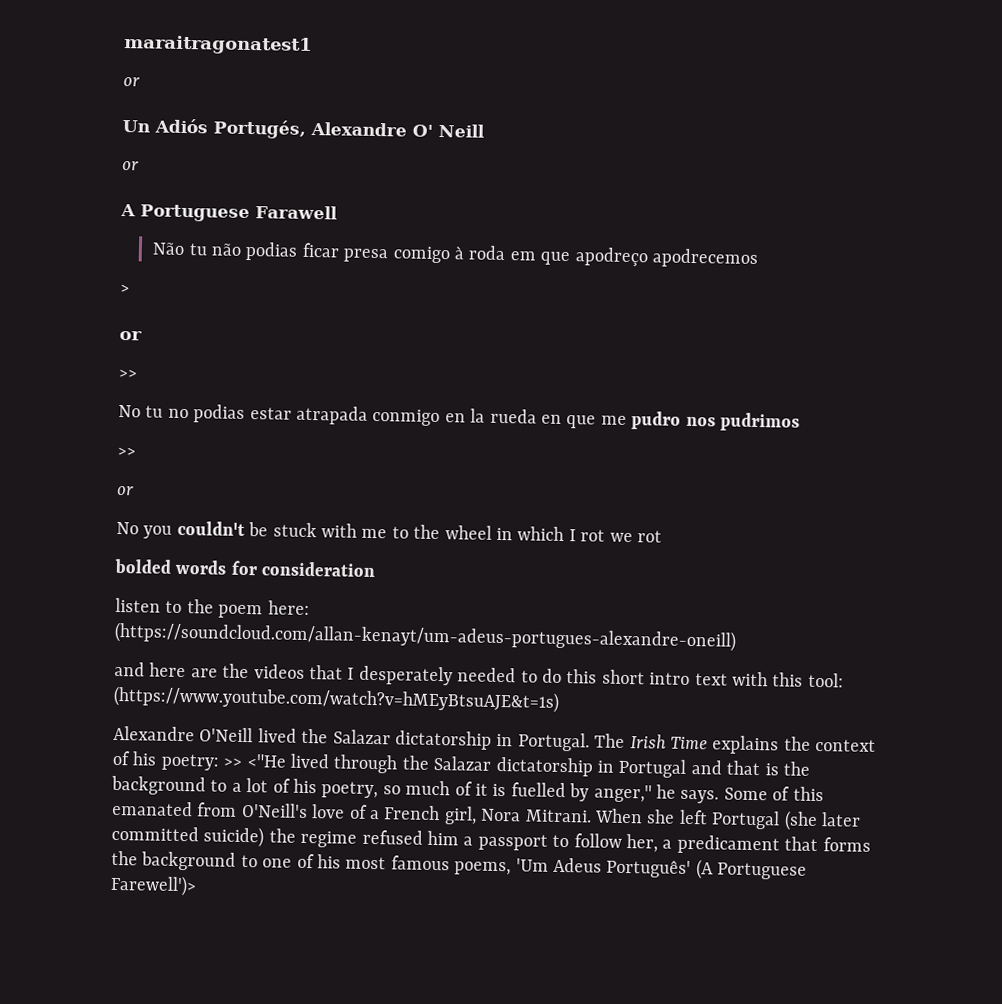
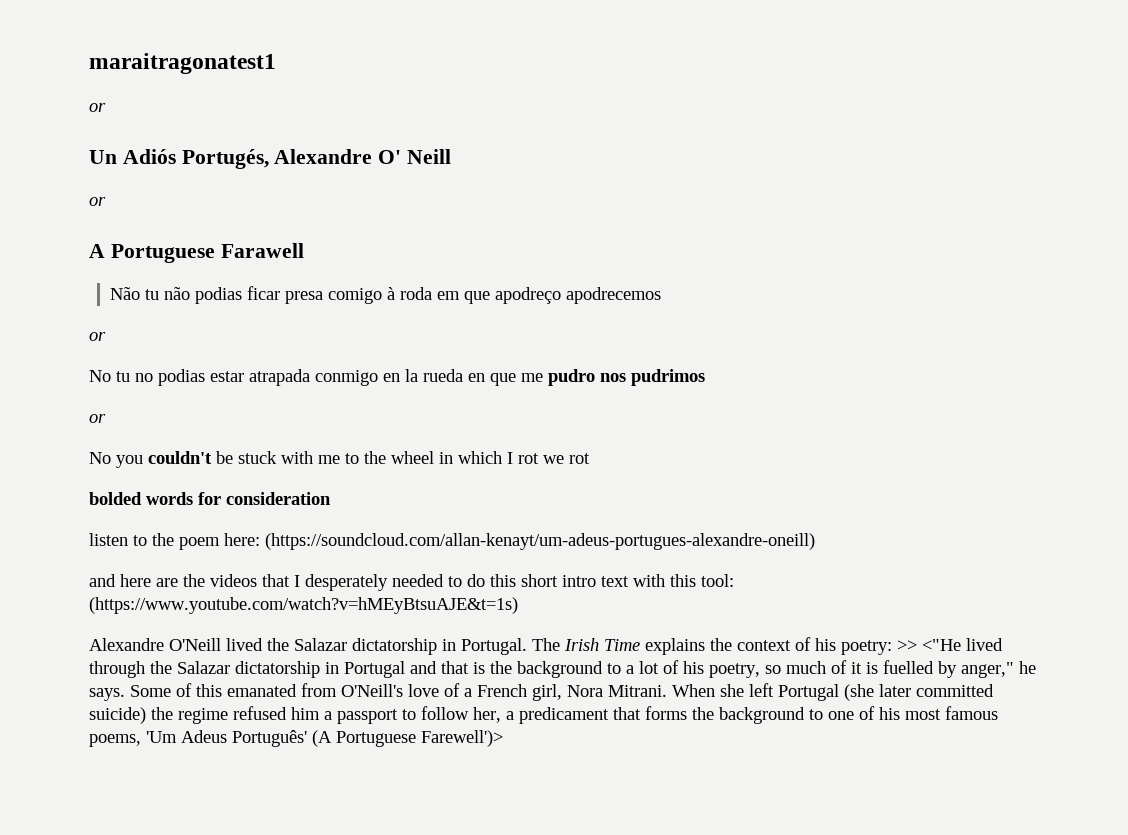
[120,283,130,294] [119,330,142,341] [118,368,138,379] // > // or // >> -> [89,332,106,341] // or
[117,446,136,457] // >> -> (705, 377) none

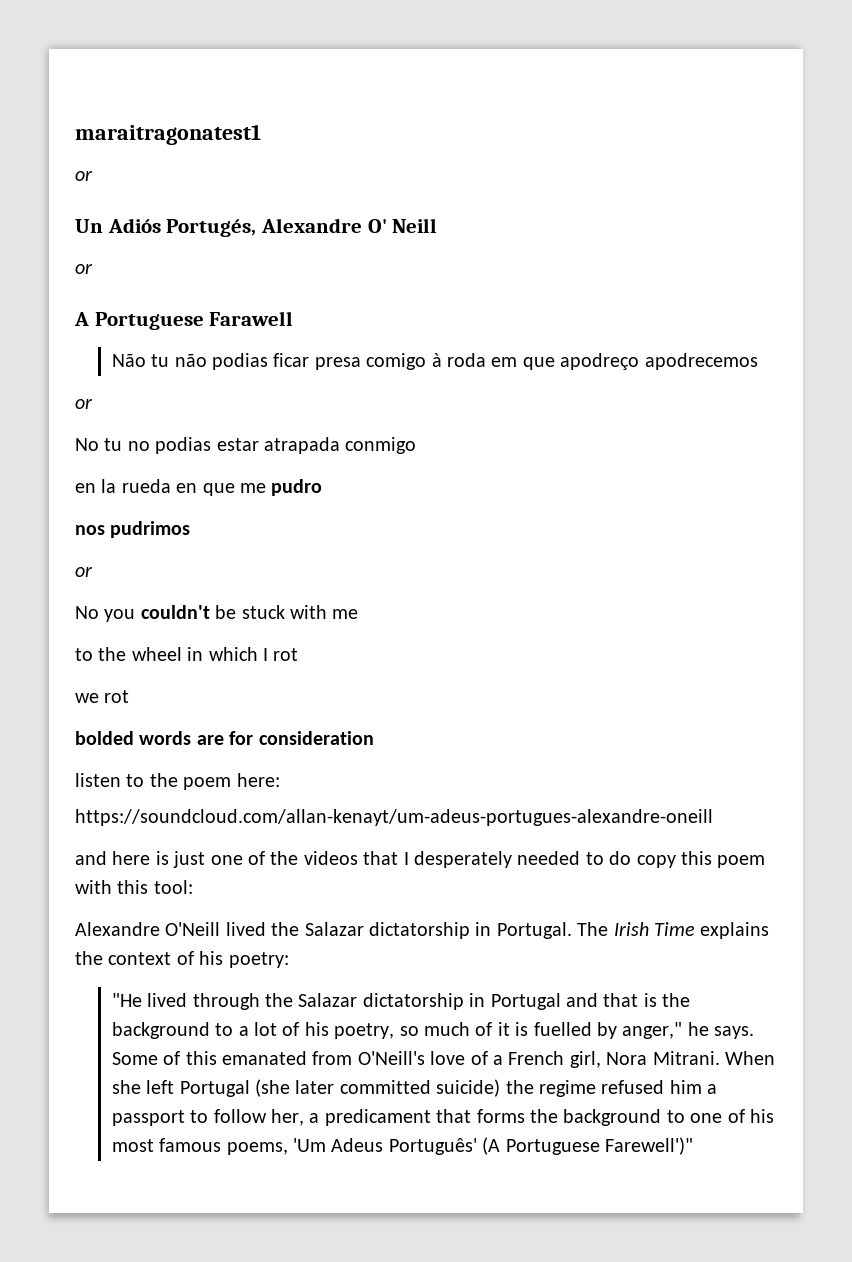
(378, 378) none -> (417, 445) //
(595, 377) none -> (323, 487) //
(340, 459) none -> (359, 614) //
(539, 458) none -> (299, 654) //
(193, 498) none -> [196,735,224,745] are
[265,533,815,550] (https://soundcloud.com/allan-kenayt/um-adeus-portugues-alexandre-oneill) -> [75,809,713,826] // https://soundcloud.com/allan-kenayt/um-adeus-portugues-alexandre-oneill
[156,578,178,587] are -> [155,851,265,868] is just one of
[490,574,629,587] this short intro text -> [636,851,766,868] copy this poem
[89,597,518,614] (https://www.youtube.com/watch?v=hMEyBtsuAJE&t=1s) -> (193, 887) none
[897,639,961,651] >> <"He -> [111,993,142,1007] // "He
[421,730,503,747] Farewell')> -> [604,1137,693,1155] Farewell')"

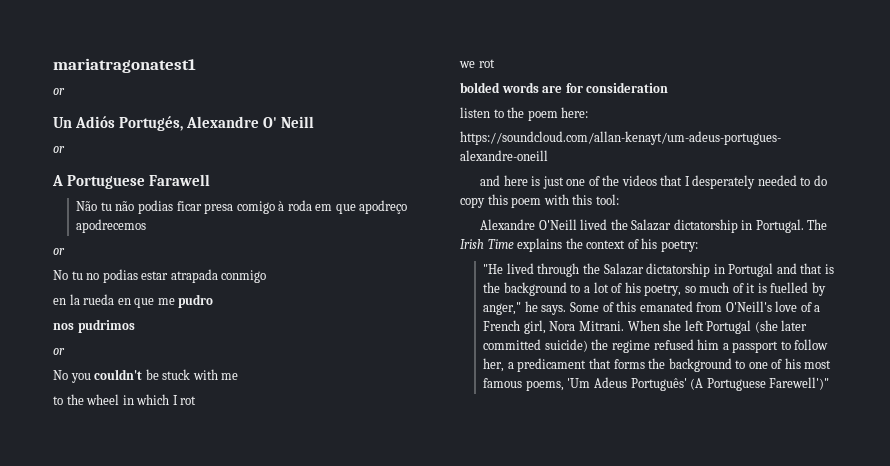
[75,124,261,145] maraitragonatest1 -> [53,58,196,73] mariatragonatest1

